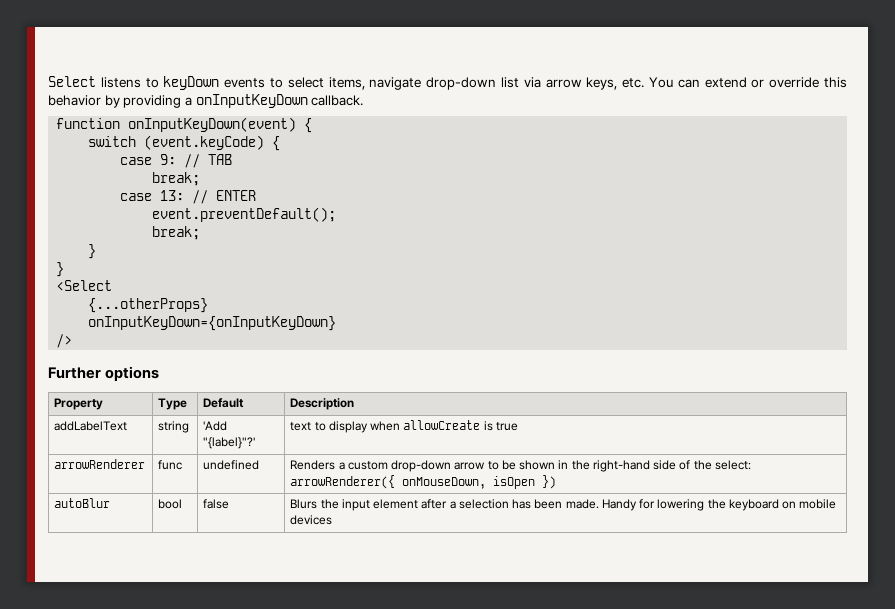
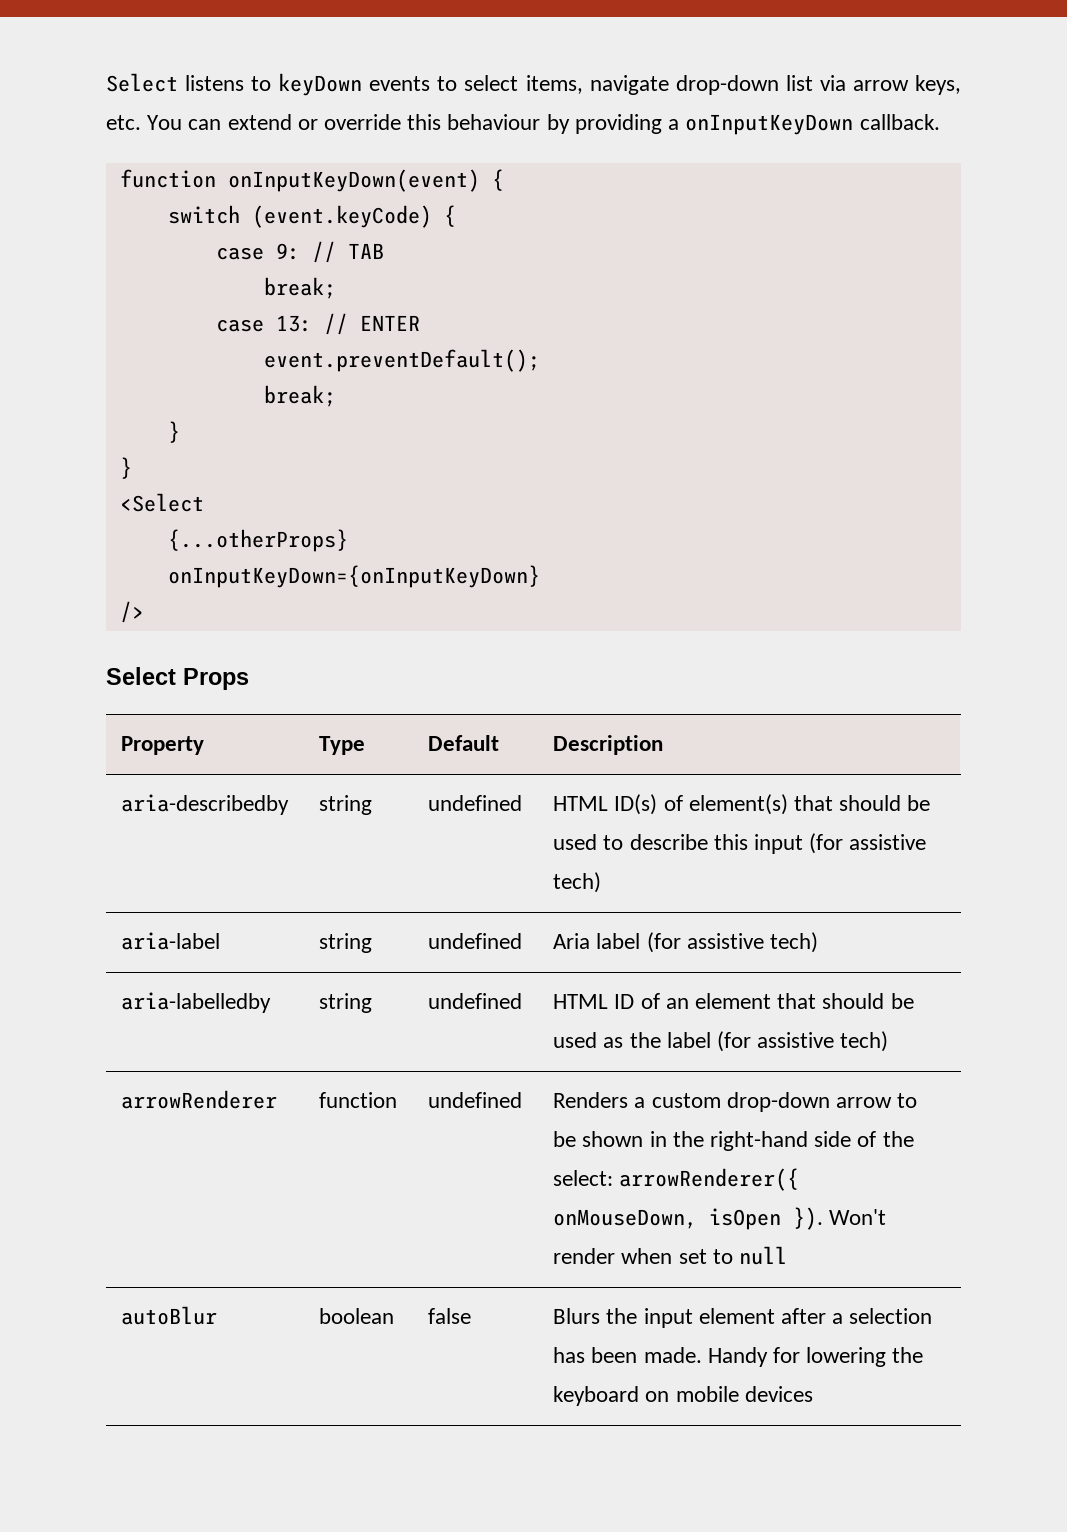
[48,95,101,106] behavior -> [447,114,541,130] behaviour
[48,366,160,381] Further options -> [106,667,249,690] Select Props
[54,421,128,431] [158,421,190,433] [203,421,228,431] [203,437,256,449] [290,420,518,433] addLabelText | string | 'Add "{label}"?' | text to display when allowCreate is true -> [121,794,290,815] [319,795,373,815] [428,795,523,811] [553,794,931,815] [553,833,927,854] [553,872,602,893] [121,932,221,950] [319,933,373,953] [428,933,523,949] [553,932,818,953] [121,992,272,1013] [319,993,373,1013] [428,993,523,1009] [553,993,914,1009] [553,1031,889,1052] aria-describedby | string | undefined | HTML ID(s) of element(s) that should be used to describe this input (for assistive tech) // aria-label | string | undefined | Aria label (for assistive tech) // aria-labelledby | string | undefined | HTML ID of an element that should be used as the label (for assistive tech)
[158,460,183,470] func -> [319,1092,398,1108] function
[542,475,557,489] }) -> [793,1207,887,1230] [553,1246,787,1265] }). Won't render when set to null
[158,499,183,509] bool -> [319,1308,395,1324] boolean

